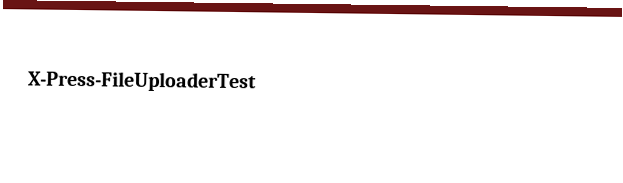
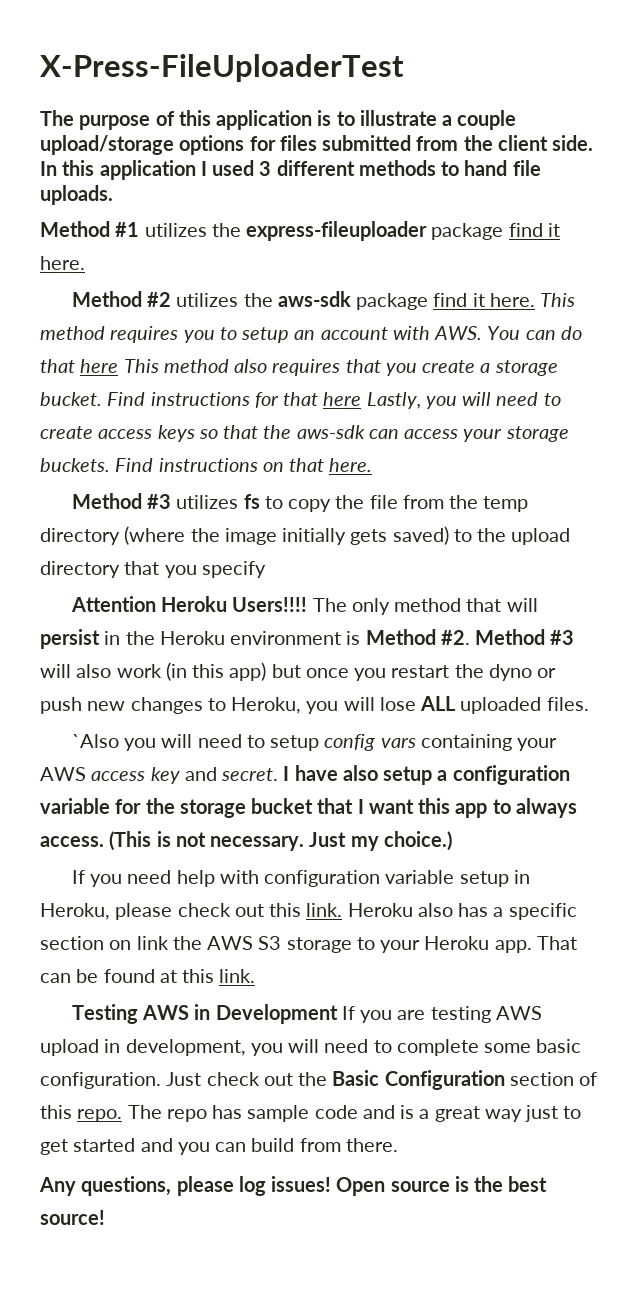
(257, 81) none -> [40,110,517,130] [40,135,594,155] [40,160,541,180] [40,185,113,205] [40,221,560,241] [40,256,85,270] [71,291,576,310] [40,326,582,343] [40,359,558,376] [40,392,561,409] [40,425,569,442] [40,458,373,472] [71,493,529,512] [40,526,571,545] [40,561,266,578] [70,596,538,615] [40,629,575,649] [40,662,557,681] [40,696,589,714] [71,734,558,751] [40,765,570,785] [40,798,577,818] [40,831,452,851] [71,870,530,887] [40,903,577,920] [40,936,577,953] [40,969,256,983] [71,1004,542,1024] [40,1039,582,1056] [40,1070,598,1090] [40,1105,582,1122] [40,1138,398,1155] [39,1176,548,1196] [40,1210,105,1225] // The purpose of this application is to illustrate a couple upload/storage options for files submitted from the client side. In this application I used 3 different methods to hand file uploads. // Method #1 utilizes the express-fileuploader package find it here. // Method #2 utilizes the aws-sdk package find it here. This method requires you to setup an account with AWS. You can do that here This method also requires that you create a storage bucket. Find instructions for that here Lastly, you will need to create access keys so that the aws-sdk can access your storage buckets. Find instructions on that here. // Method #3 utilizes fs to copy the file from the temp directory (where the image initially gets saved) to the upload directory that you specify // Attention Heroku Users!!!! The only method that will persist in the Heroku environment is Method #2. Method #3 will also work (in this app) but once you restart the dyno or push new changes to Heroku, you will lose ALL uploaded files. // `Also you will need to setup config vars containing your AWS access key and secret. I have also setup a configuration variable for the storage bucket that I want this app to always access. (This is not necessary. Just my choice.) // If you need help with configuration variable setup in Heroku, please check out this link. Heroku also has a specific section on link the AWS S3 storage to your Heroku app. That can be found at this link. // Testing AWS in Development If you are testing AWS upload in development, you will need to complete some basic configuration. Just check out the Basic Configuration section of this repo. The repo has sample code and is a great way just to get started and you can build from there. // Any questions, please log issues! Open source is the best source!

